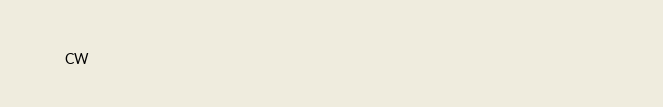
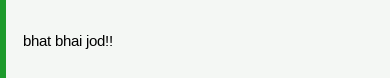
[65,53,89,64] CW -> [23,35,114,49] bhat bhai jod!!

